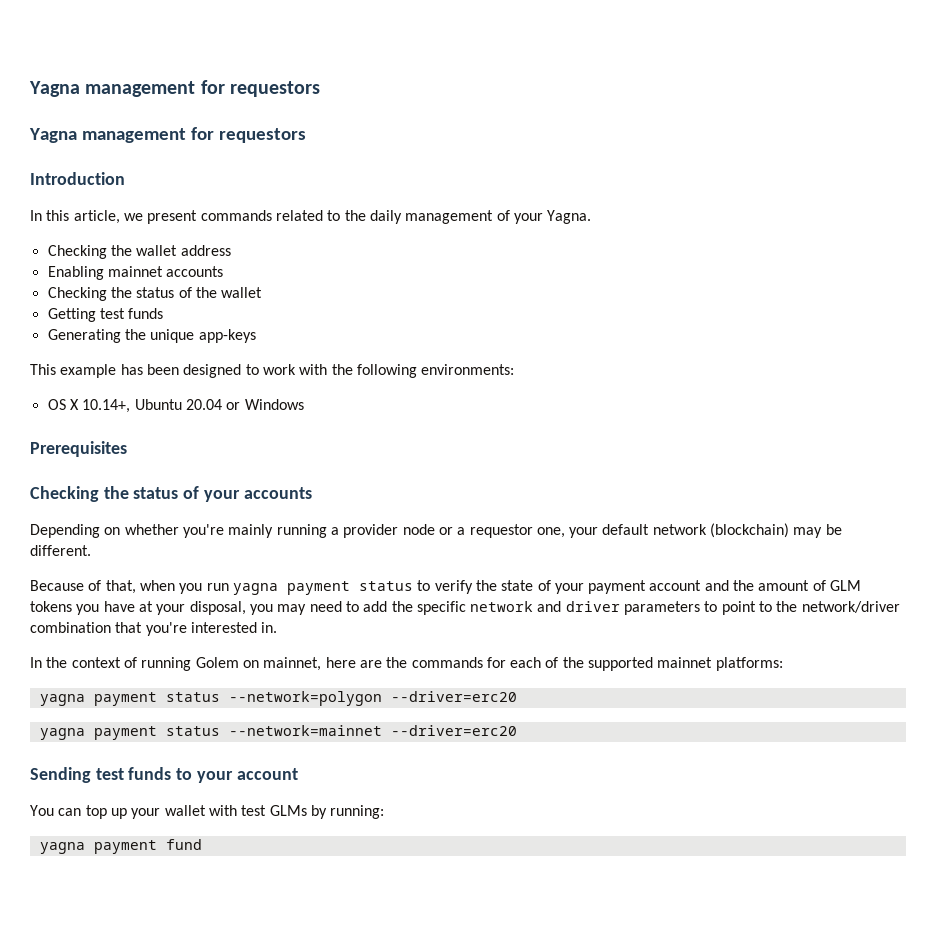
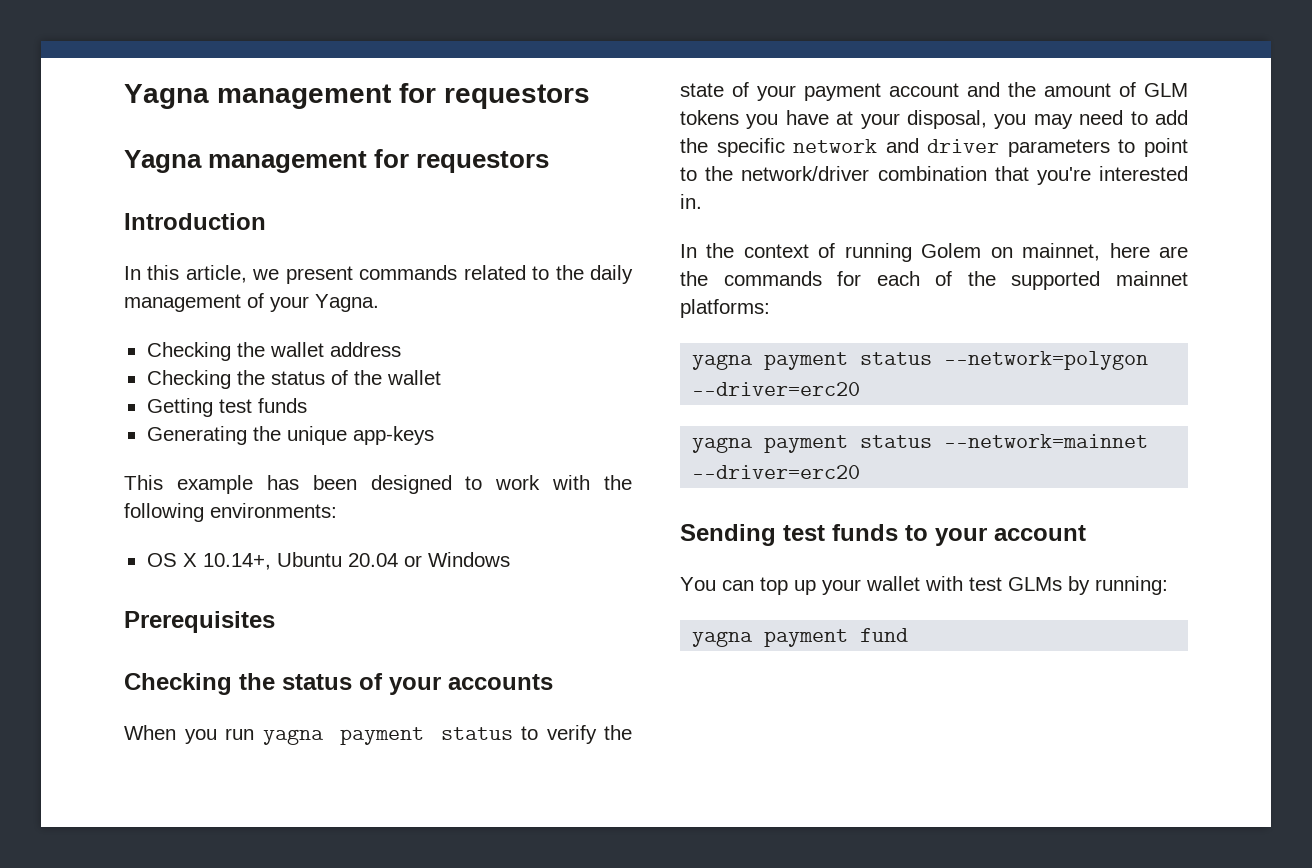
[47,266,224,280] // Enabling mainnet accounts -> (401, 349) none
[30,523,842,538] [30,545,91,556] [30,580,175,594] Depending on whether you're mainly running a provider node or a requestor one, your default network (blockchain) may be different. // Because of that, when -> [124,725,176,740] When

